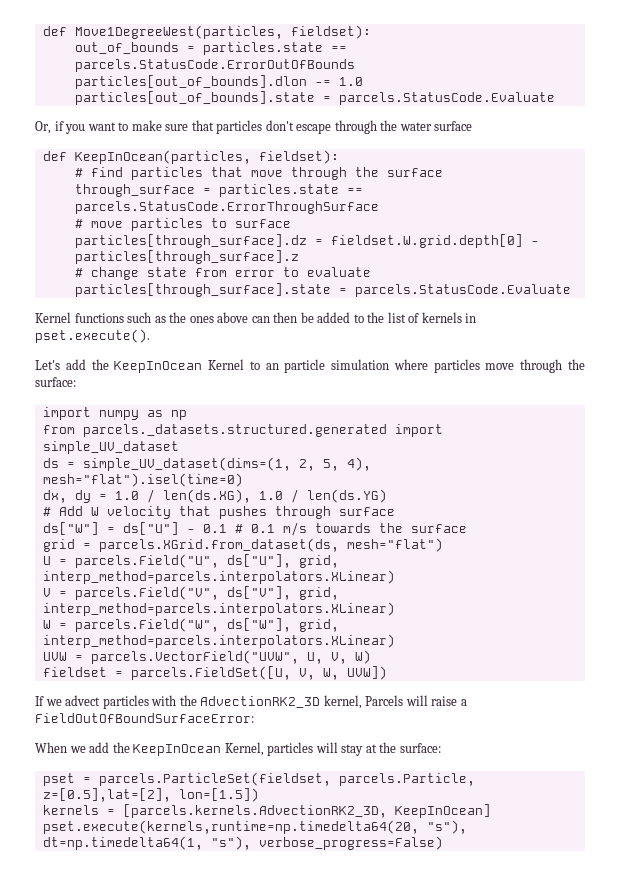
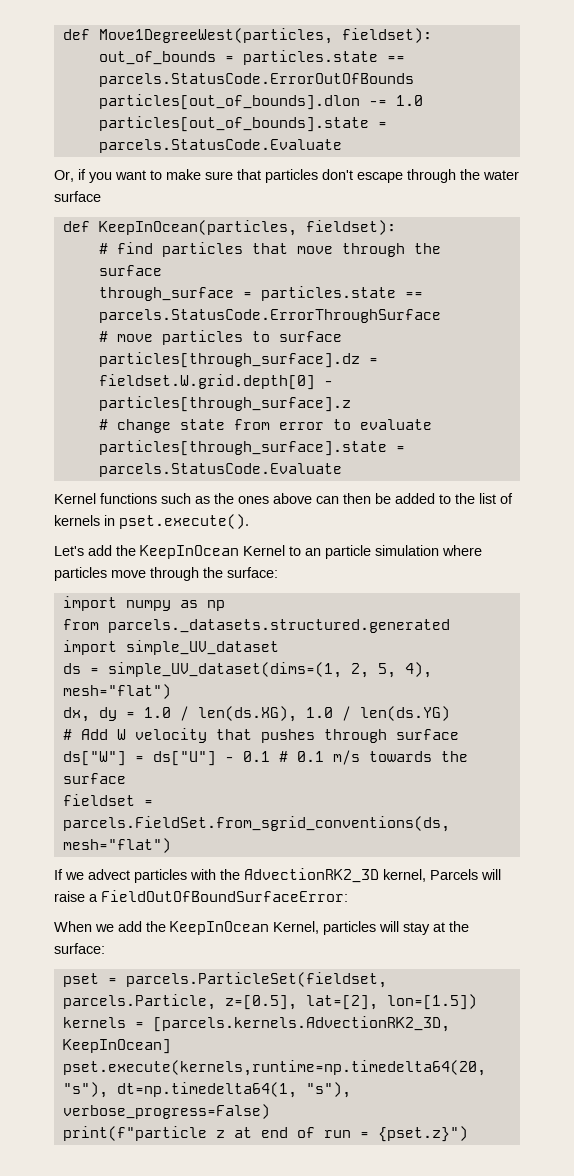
[42,473,243,487] mesh="flat").isel(time=0) -> [62,684,171,699] mesh="flat")
[42,538,443,552] [42,554,339,568] [42,570,395,584] [42,586,339,600] [42,602,395,616] [42,618,339,632] [42,634,395,648] [42,650,371,664] [42,666,387,680] grid = parcels.XGrid.from_dataset(ds, mesh="flat") // U = parcels.Field("U", ds["U"], grid, interp_method=parcels.interpolators.XLinear) // V = parcels.Field("V", ds["V"], grid, interp_method=parcels.interpolators.XLinear) // W = parcels.Field("W", ds["W"], grid, interp_method=parcels.interpolators.XLinear) // UVW = parcels.VectorField("UVW", U, V, W) // fieldset = parcels.FieldSet([U, V, W, UVW]) -> [62,794,153,806] [62,816,450,832] [62,838,171,853] fieldset = parcels.FieldSet.from_sgrid_conventions(ds, mesh="flat")
[42,788,171,802] z=[0.5],lat=[2], -> [224,995,378,1010] z=[0.5], lat=[2],
(443, 843) none -> [62,1126,468,1142] // print(f"particle z at end of run = {pset.z}")

